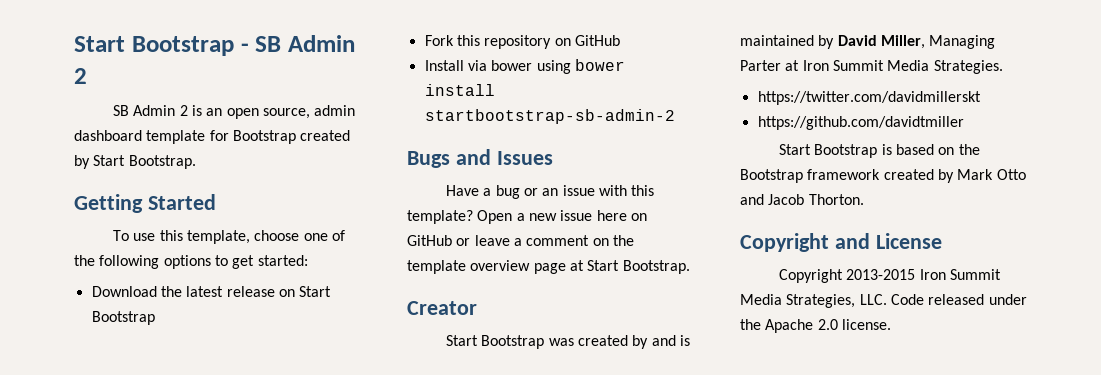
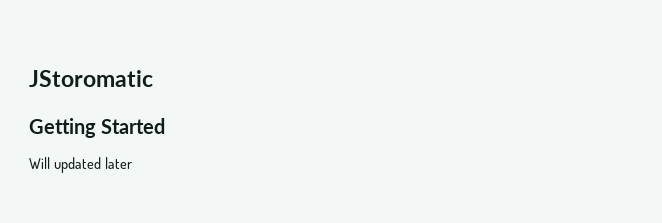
[74,35,355,56] [74,68,87,84] [113,105,356,119] [74,130,351,144] [74,155,196,169] [74,194,216,213] [113,230,345,244] [74,255,308,269] [91,286,332,297] [91,311,155,325] [424,35,620,49] [424,59,625,74] [424,84,495,96] [424,109,675,124] [407,149,553,168] [446,185,655,199] [407,210,647,224] [407,235,634,246] [407,260,690,274] [407,301,477,315] [446,335,690,349] [740,35,996,49] [740,60,1003,74] [757,91,981,105] [757,116,964,130] [779,144,980,158] [740,169,1026,183] [740,194,864,205] [740,233,942,252] [779,269,1001,283] [740,294,1027,308] [740,319,891,333] Start Bootstrap - SB Admin 2 // SB Admin 2 is an open source, admin dashboard template for Bootstrap created by Start Bootstrap. // Getting Started // To use this template, choose one of the following options to get started: // Download the latest release on Start Bootstrap // Fork this repository on GitHub // Install via bower using bower install startbootstrap-sb-admin-2 // Bugs and Issues // Have a bug or an issue with this template? Open a new issue here on GitHub or leave a comment on the template overview page at Start Bootstrap. // Creator // Start Bootstrap was created by and is maintained by David Miller, Managing Parter at Iron Summit Media Strategies. // https://twitter.com/davidmillerskt // https://github.com/davidtmiller // Start Bootstrap is based on the Bootstrap framework created by Mark Otto and Jacob Thorton. // Copyright and License // Copyright 2013-2015 Iron Summit Media Strategies, LLC. Code released under the Apache 2.0 license. -> [29,70,153,87] [29,118,166,138] [29,157,132,173] JStoromatic // Getting Started // Will updated later

